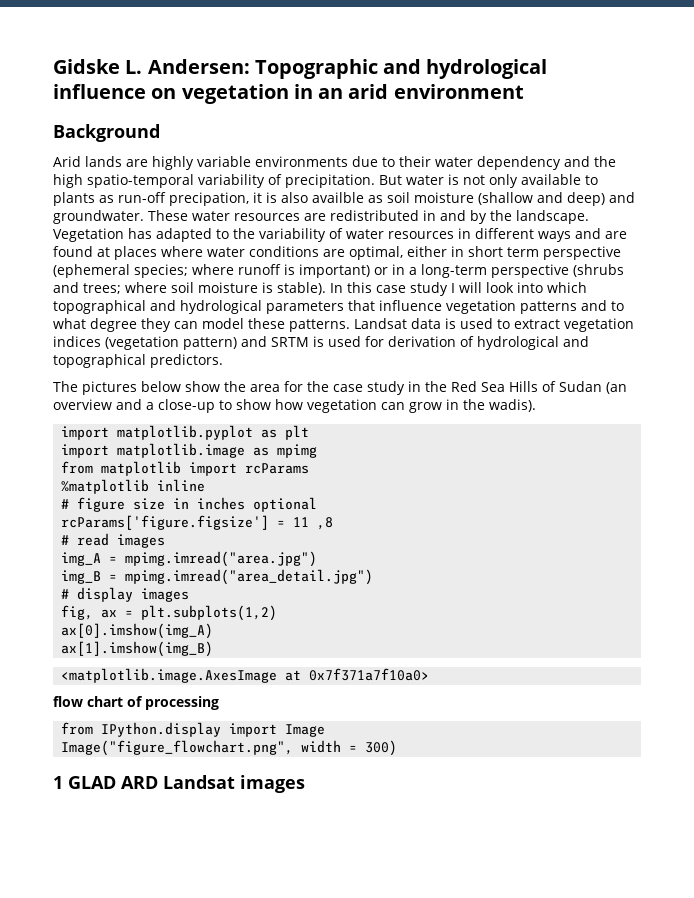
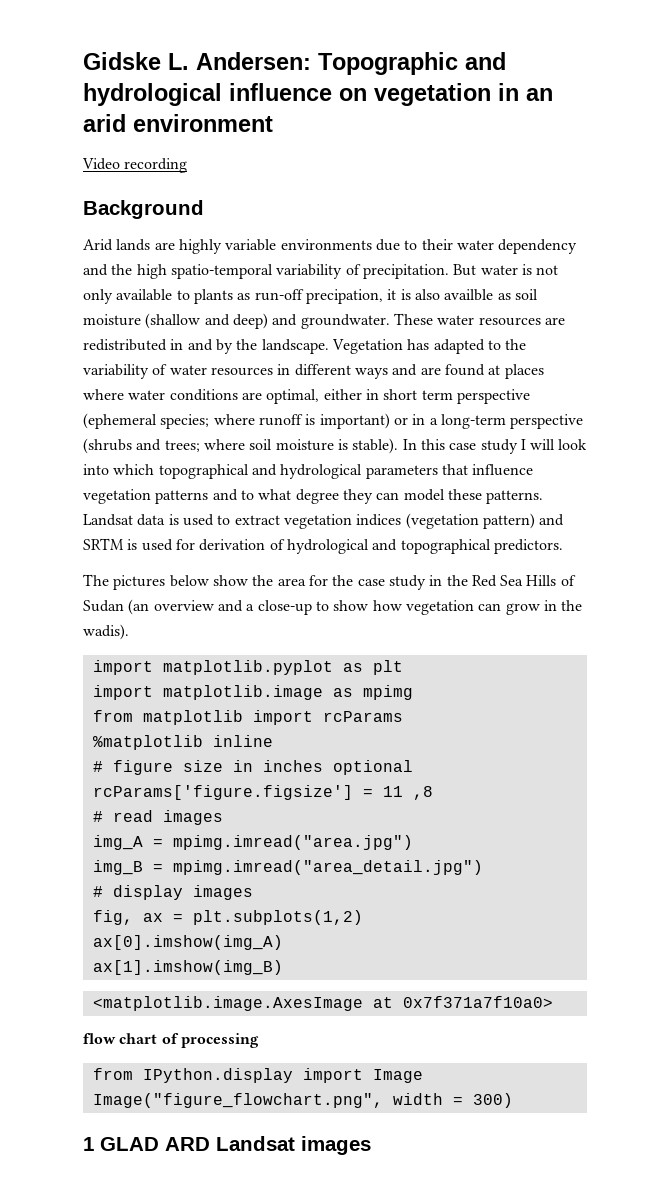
(524, 91) none -> [82,158,188,173] // Video recording

